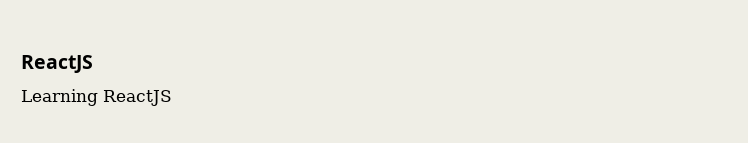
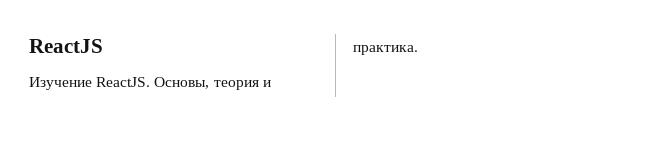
[21,89,172,106] Learning ReactJS -> [29,77,271,90] [353,45,418,55] Изучение ReactJS. Основы, теория и практика.

